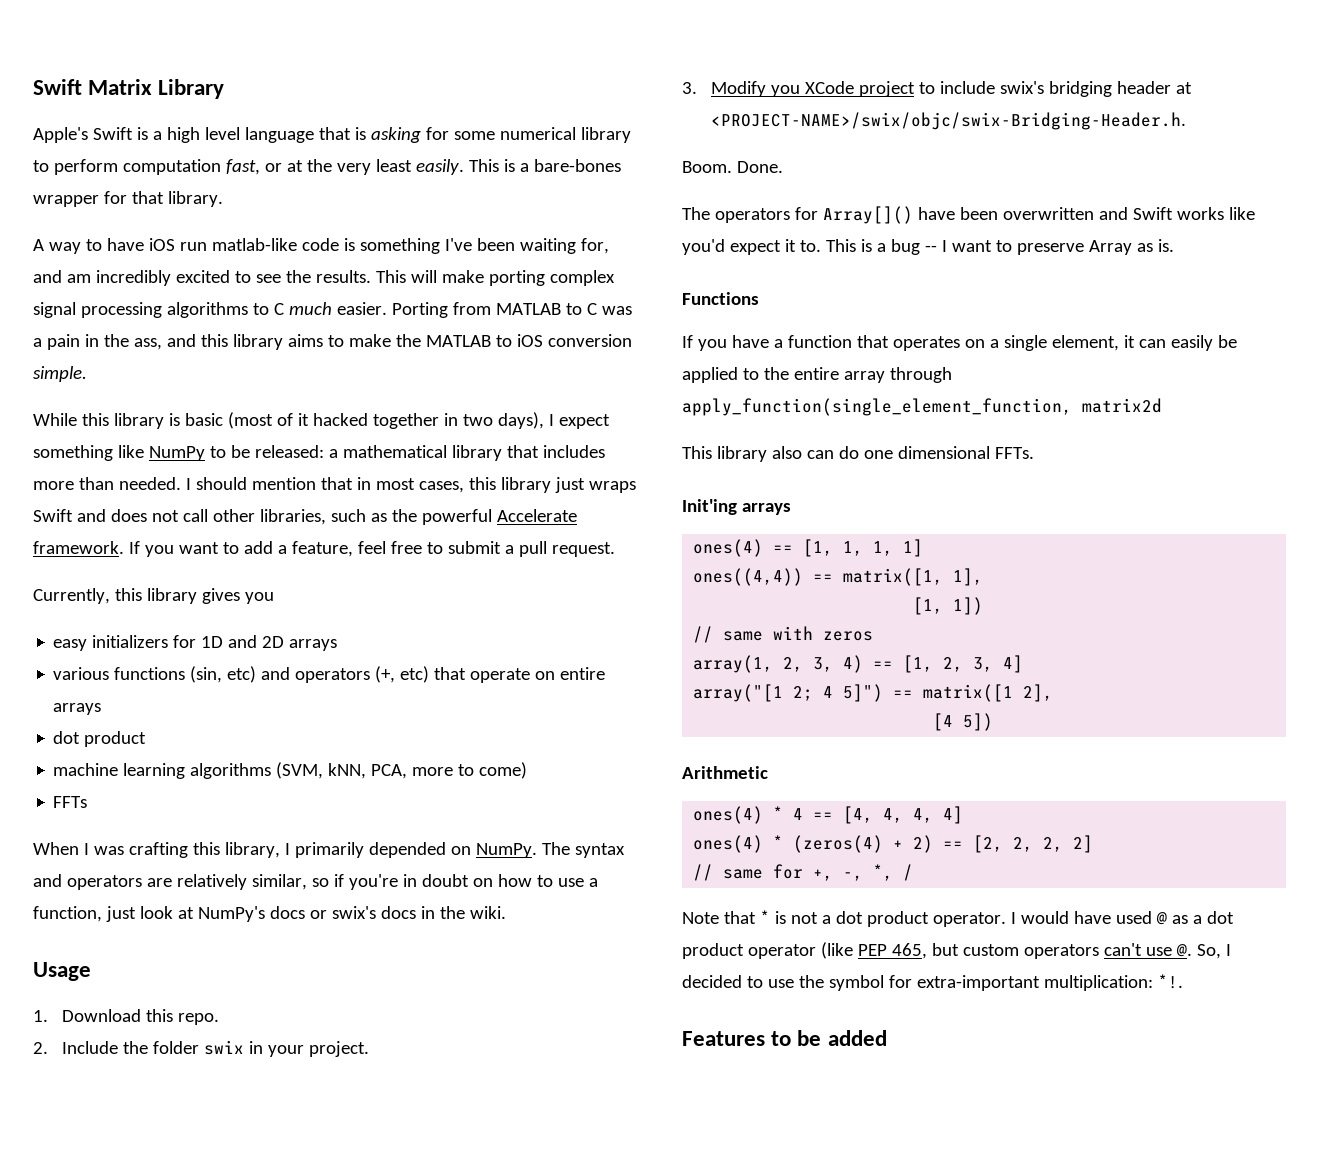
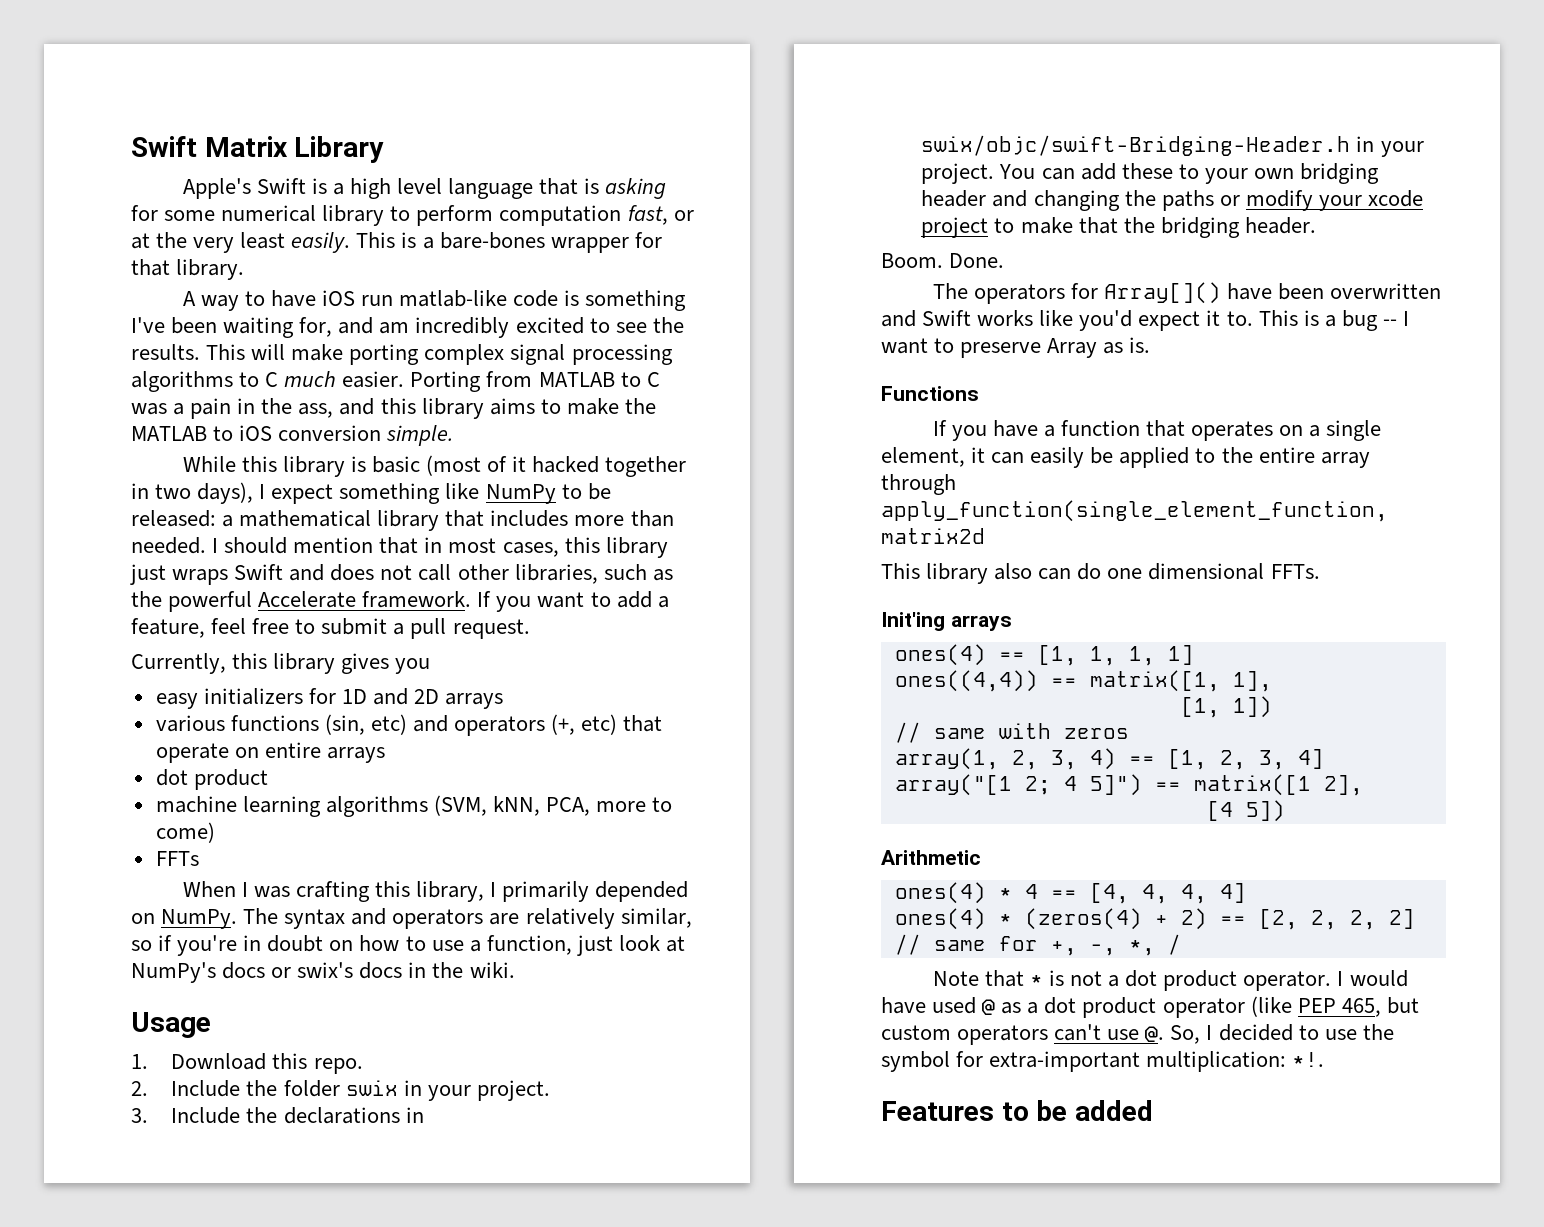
[711,81,1193,97] [711,112,1187,130] Modify you XCode project to include swix's bridging header at <PROJECT-NAME>/swix/objc/swix-Bridging-Header.h. -> [171,1107,424,1124] [921,135,1424,157] [921,163,1379,184] [921,190,1423,211] [921,217,1316,238] Include the declarations in swix/objc/swift-Bridging-Header.h in your project. You can add these to your own bridging header and changing the paths or modify your xcode project to make that the bridging header.

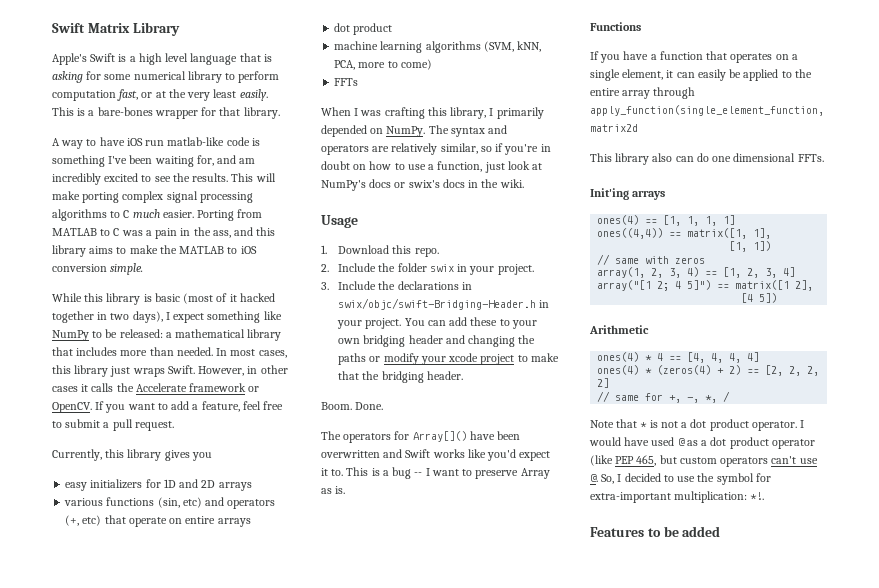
[212,537,443,554] I should mention that in -> [216,348,228,356] In
[234,564,673,584] [131,591,472,612] Swift and does not call other libraries, such as the powerful Accelerate framework. -> [167,365,288,376] [52,383,260,392] [52,402,92,413] Swift. However, in other cases it calls the Accelerate framework or OpenCV.

